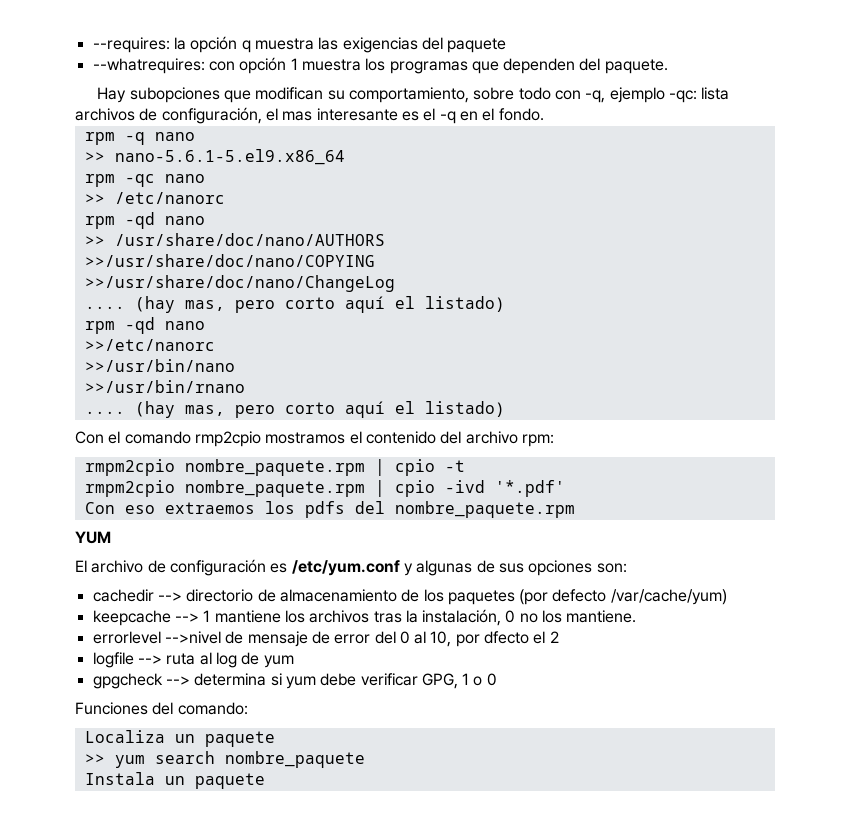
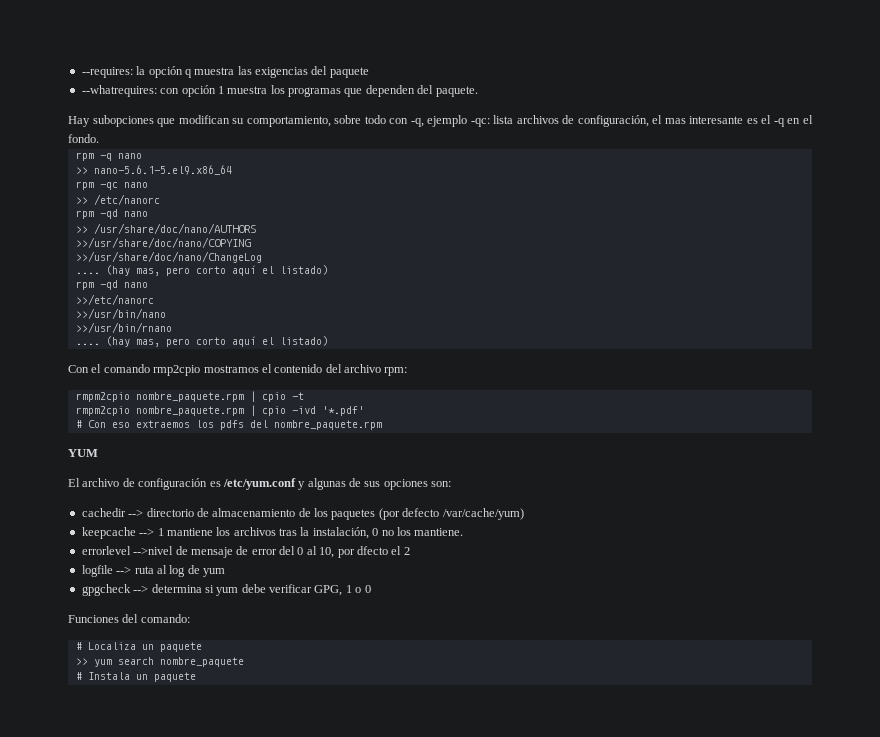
(565, 488) none -> [75,420,82,428] #
(248, 708) none -> [75,642,82,650] #
(365, 759) none -> [75,672,82,680] #

